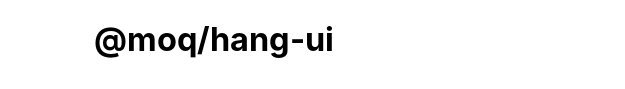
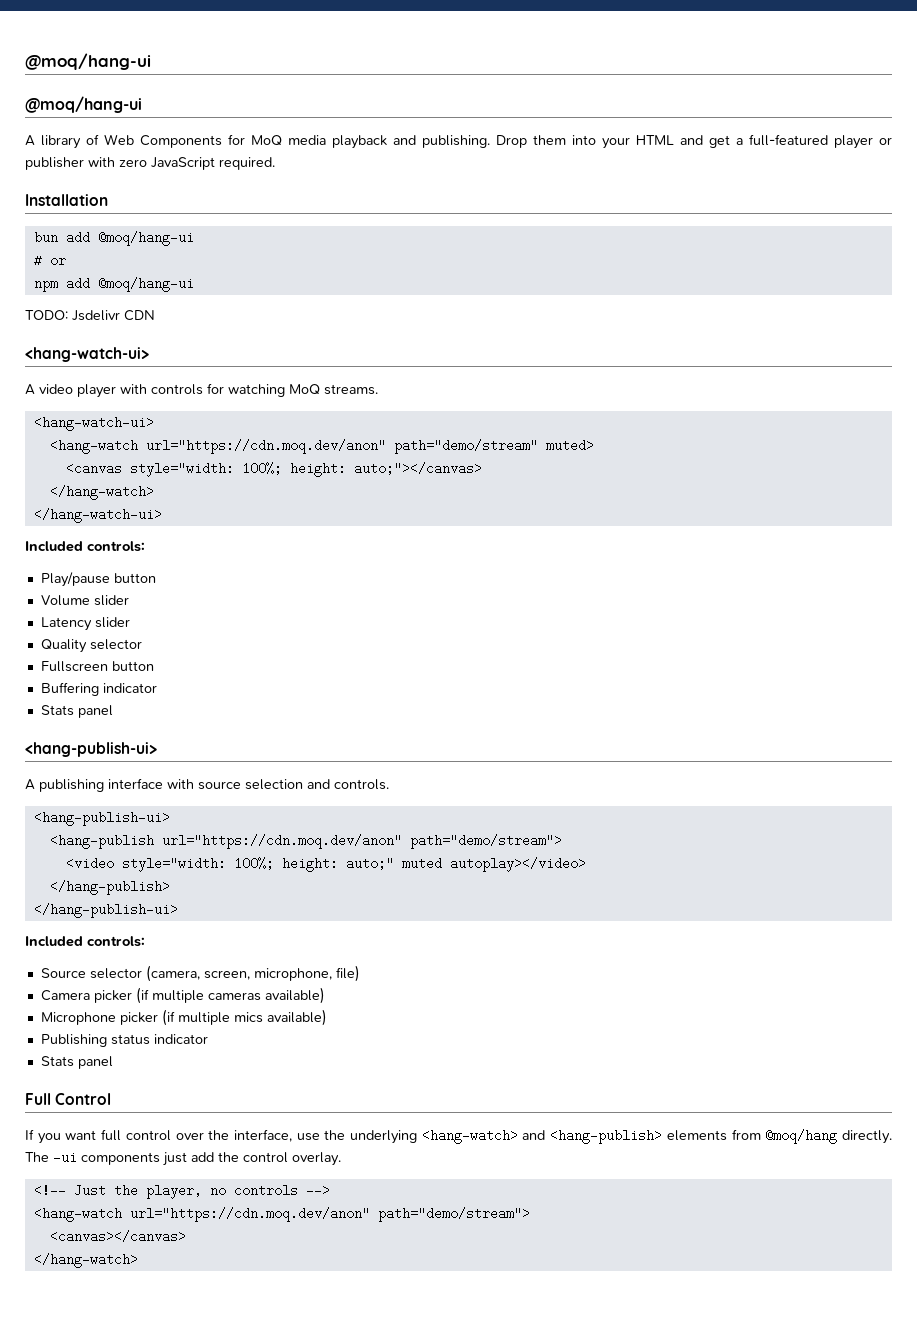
[94,26,334,58] @moq/hang-ui -> [25,53,151,70] [25,96,142,113] [25,134,892,149] [25,157,275,170] [25,194,108,206] [33,231,194,246] [33,254,66,267] [33,277,194,292] [25,310,155,321] [25,347,149,362] [25,383,378,398] [33,416,154,431] [49,439,594,454] [65,462,482,477] [49,485,154,500] [33,508,162,523] [25,541,145,552] [40,572,156,587] [40,595,129,606] [40,617,130,631] [40,639,142,653] [40,661,154,672] [40,682,157,696] [40,705,113,718] [25,742,157,757] [25,778,389,792] [33,811,170,826] [49,834,562,849] [65,857,586,872] [49,880,170,895] [33,903,178,918] [25,936,145,947] [40,965,360,982] [40,987,325,1004] [40,1009,327,1026] [40,1034,208,1047] [40,1056,113,1069] [25,1093,112,1105] [25,1129,893,1144] [25,1151,341,1166] [33,1184,330,1199] [33,1207,530,1222] [49,1230,186,1243] [33,1253,138,1268] @moq/hang-ui // @moq/hang-ui // A library of Web Components for MoQ media playback and publishing. Drop them into your HTML and get a full-featured player or publisher with zero JavaScript required. // Installation // bun add @moq/hang-ui // # or // npm add @moq/hang-ui // TODO: Jsdelivr CDN // <hang-watch-ui> // A video player with controls for watching MoQ streams. // <hang-watch-ui> // <hang-watch url="https://cdn.moq.dev/anon" path="demo/stream" muted> // <canvas style="width: 100%; height: auto;"></canvas> // </hang-watch> // </hang-watch-ui> // Included controls: // Play/pause button // Volume slider // Latency slider // Quality selector // Fullscreen button // Buffering indicator // Stats panel // <hang-publish-ui> // A publishing interface with source selection and controls. // <hang-publish-ui> // <hang-publish url="https://cdn.moq.dev/anon" path="demo/stream"> // <video style="width: 100%; height: auto;" muted autoplay></video> // </hang-publish> // </hang-publish-ui> // Included controls: // Source selector (camera, screen, microphone, file) // Camera picker (if multiple cameras available) // Microphone picker (if multiple mics available) // Publishing status indicator // Stats panel // Full Control // If you want full control over the interface, use the underlying <hang-watch> and <hang-publish> elements from @moq/hang directly. The -ui components just add the control overlay. // <!-- Just the player, no controls --> // <hang-watch url="https://cdn.moq.dev/anon" path="demo/stream"> // <canvas></canvas> // </hang-watch>

